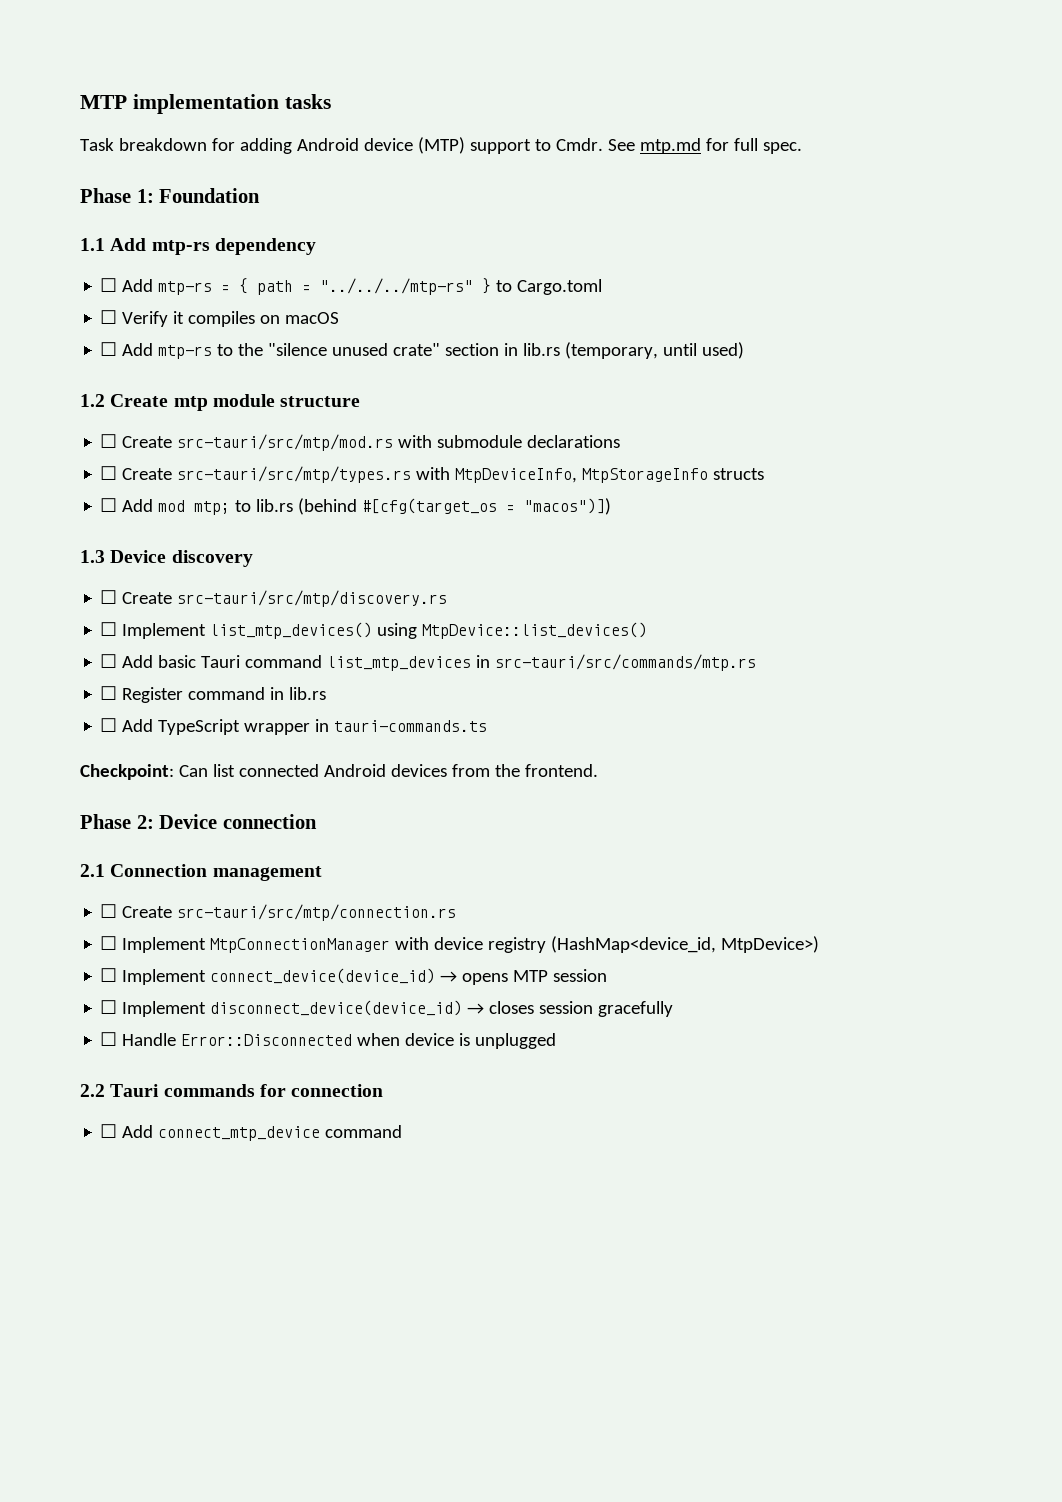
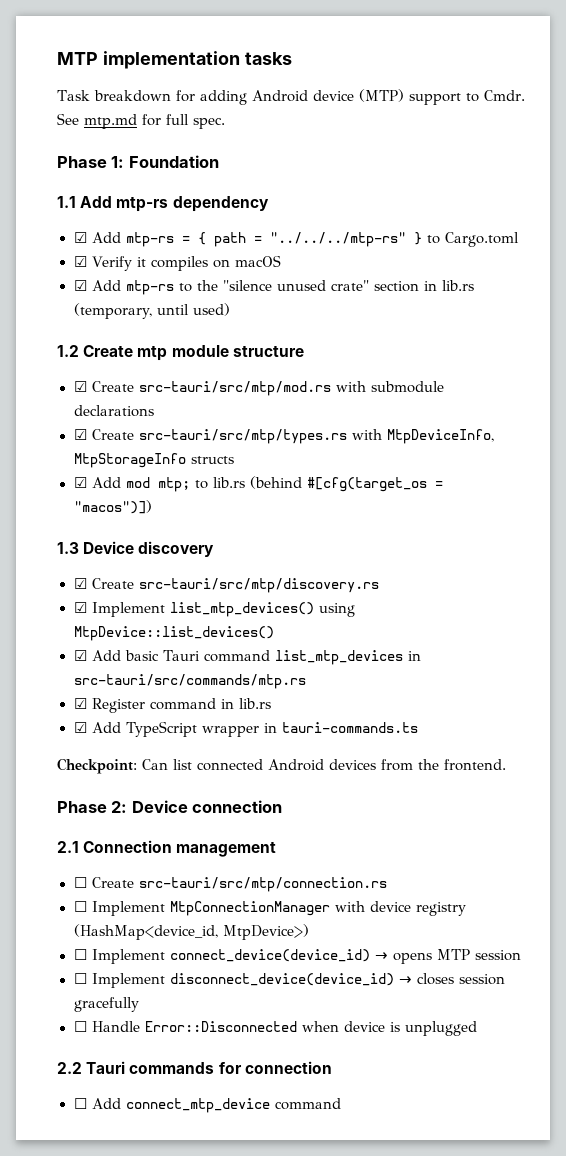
[100,278,118,292] ☐ -> [73,232,87,243] ☑
[100,310,118,324] ☐ -> [73,256,87,267] ☑
[100,342,118,356] ☐ -> [73,280,87,291] ☑
[100,434,118,448] ☐ -> [73,381,87,392] ☑
[100,466,118,480] ☐ -> [73,429,87,440] ☑
[100,498,118,512] ☐ -> [73,477,87,488] ☑
[100,590,118,604] ☐ -> [73,578,87,589] ☑
[100,622,118,636] ☐ -> [73,602,87,613] ☑
[100,654,118,668] ☐ -> [73,650,87,661] ☑
[100,686,118,700] ☐ -> [73,698,87,709] ☑
[100,718,118,732] ☐ -> [73,722,87,733] ☑

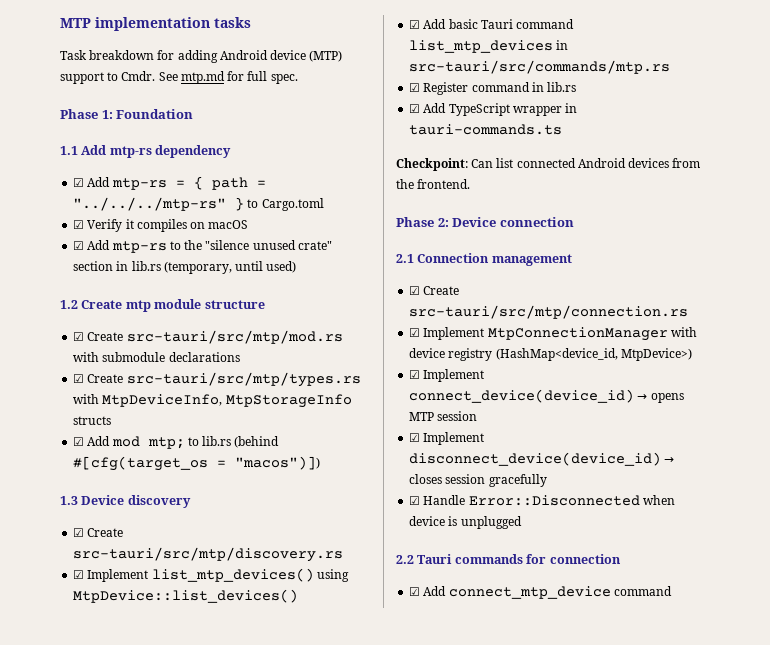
[73,877,87,888] ☐ -> [409,286,421,295] ☑
[73,901,87,912] ☐ -> [409,328,421,337] ☑
[73,949,87,960] ☐ -> [409,370,421,379] ☑
[73,973,87,984] ☐ -> [409,433,421,442] ☑
[73,1021,87,1032] ☐ -> [409,496,421,505] ☑
[73,1098,87,1109] ☐ -> [409,587,421,596] ☑

